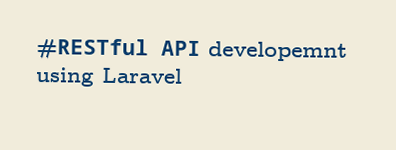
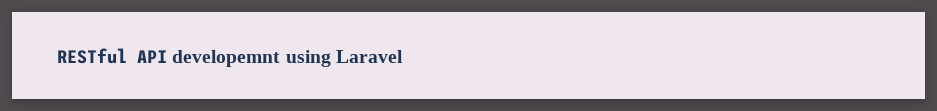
[36,37,149,61] #RESTful -> [57,48,127,64] RESTful

